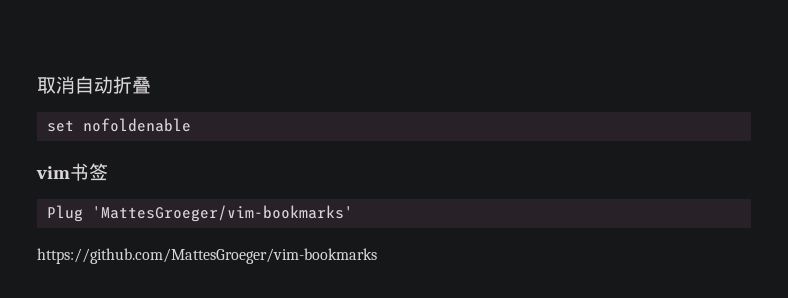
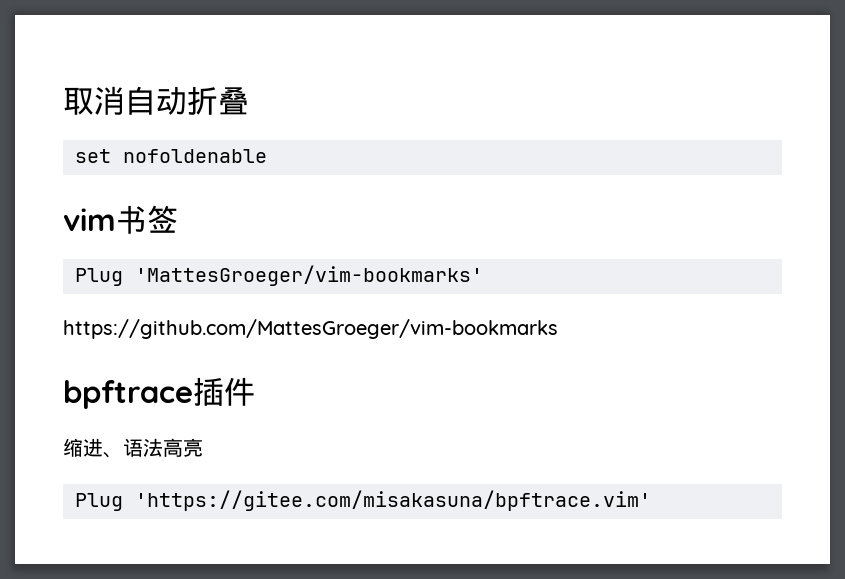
(377, 256) none -> [63,377,255,409] [63,438,203,458] [75,490,651,511] // bpftrace插件 // 缩进、语法高亮 // Plug 'https://gitee.com/misakasuna/bpftrace.vim'

